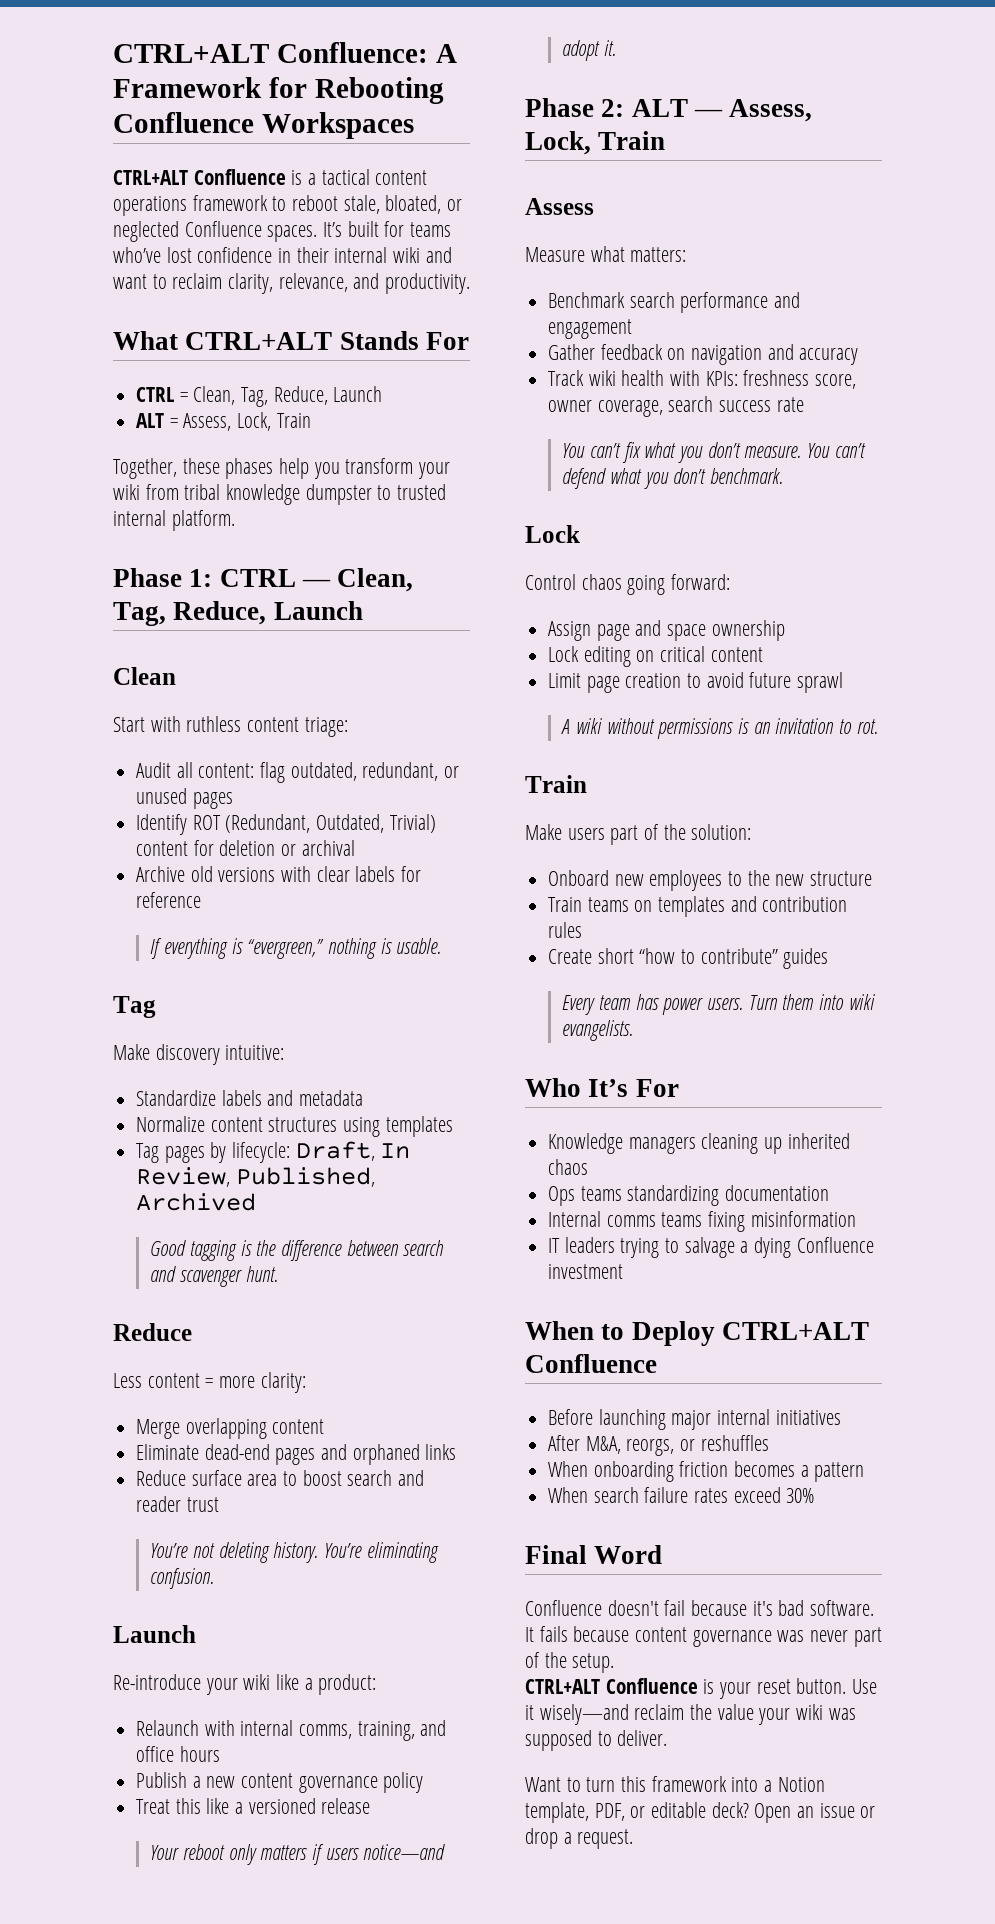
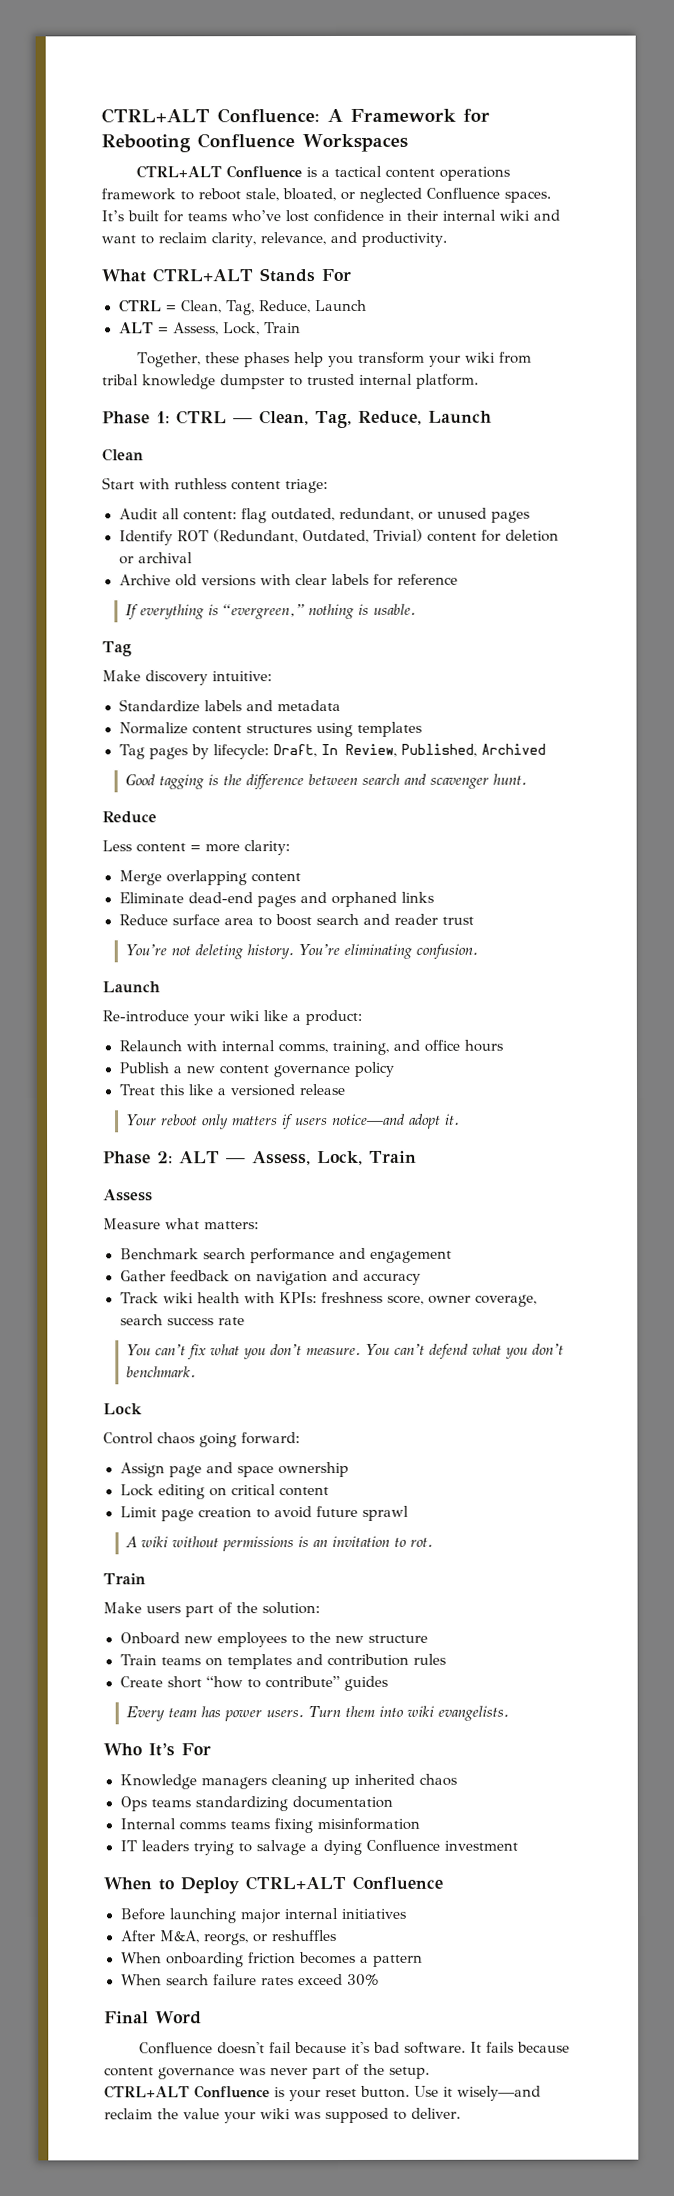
[525,1776,825,1792] [525,1802,876,1823] [525,1828,634,1849] // Want to turn this framework into a Notion template, PDF, or editable deck? Open an issue or drop a request. -> (461, 2113) none

